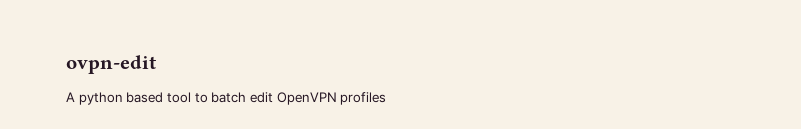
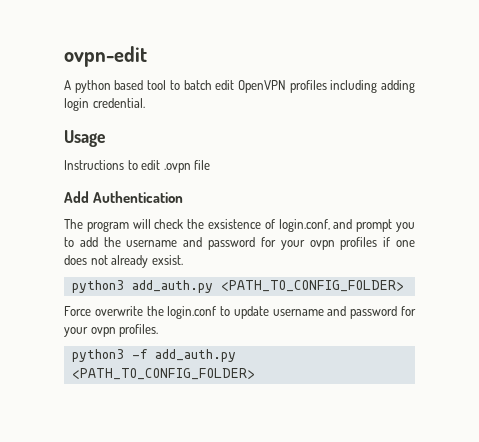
(387, 98) none -> [330,80,415,93] [64,98,145,111] [64,130,105,147] [64,160,211,173] [64,191,184,203] [64,219,416,232] [64,237,415,250] [64,255,183,268] [71,280,404,293] [64,306,417,319] [64,324,159,337] [71,349,236,362] [71,368,255,380] including adding login credential. // Usage // Instructions to edit .ovpn file // Add Authentication // The program will check the exsistence of login.conf, and prompt you to add the username and password for your ovpn profiles if one does not already exsist. // python3 add_auth.py <PATH_TO_CONFIG_FOLDER> // Force overwrite the login.conf to update username and password for your ovpn profiles. // python3 -f add_auth.py <PATH_TO_CONFIG_FOLDER>

